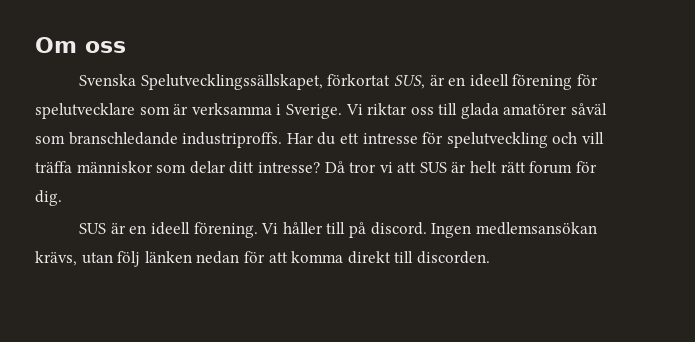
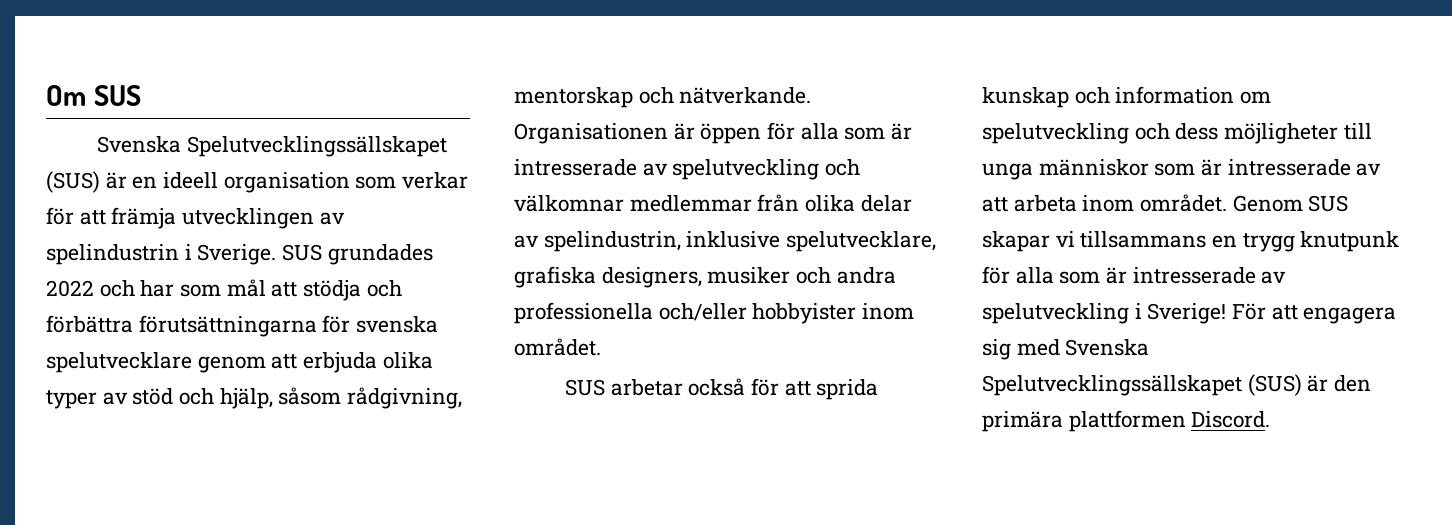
[85,41,126,53] [79,74,598,90] [35,103,608,119] [35,132,604,148] [35,161,597,174] [35,190,62,206] [79,222,597,238] [35,251,490,267] oss // Svenska Spelutvecklingssällskapet, förkortat SUS, är en ideell förening för spelutvecklare som är verksamma i Sverige. Vi riktar oss till glada amatörer såväl som branschledande industriproffs. Har du ett intresse för spelutveckling och vill träffa människor som delar ditt intresse? Då tror vi att SUS är helt rätt forum för dig. // SUS är en ideell förening. Vi håller till på discord. Ingen medlemsansökan krävs, utan följ länken nedan för att komma direkt till discorden. -> [93,85,141,106] [97,136,447,157] [46,171,469,193] [46,207,345,229] [46,244,433,265] [46,279,402,301] [46,315,439,337] [46,352,433,373] [46,387,463,409] [514,87,812,108] [514,122,913,144] [514,159,861,180] [514,194,912,212] [514,231,937,252] [514,266,896,288] [514,302,915,324] [514,338,601,356] [565,378,879,400] [982,86,1272,108] [982,123,1372,144] [982,159,1382,180] [982,194,1349,212] [982,231,1400,252] [982,266,1287,284] [982,303,1397,324] [982,339,1150,360] [982,374,1372,396] [982,410,1271,432] SUS // Svenska Spelutvecklingssällskapet (SUS) är en ideell organisation som verkar för att främja utvecklingen av spelindustrin i Sverige. SUS grundades 2022 och har som mål att stödja och förbättra förutsättningarna för svenska spelutvecklare genom att erbjuda olika typer av stöd och hjälp, såsom rådgivning, mentorskap och nätverkande. Organisationen är öppen för alla som är intresserade av spelutveckling och välkomnar medlemmar från olika delar av spelindustrin, inklusive spelutvecklare, grafiska designers, musiker och andra professionella och/eller hobbyister inom området. // SUS arbetar också för att sprida kunskap och information om spelutveckling och dess möjligheter till unga människor som är intresserade av att arbeta inom området. Genom SUS skapar vi tillsammans en trygg knutpunk för alla som är intresserade av spelutveckling i Sverige! För att engagera sig med Svenska Spelutvecklingssällskapet (SUS) är den primära plattformen Discord.

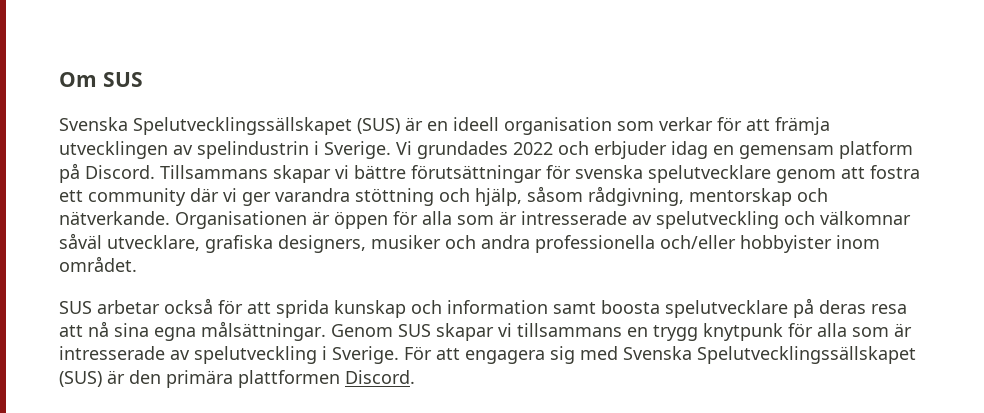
[282,244,323,261] SUS -> [396,141,412,155] Vi
[140,279,402,301] [46,315,317,337] har som mål att stödja och förbättra förutsättningarna -> [594,141,913,159] [59,163,542,183] erbjuder idag en gemensam platform på Discord. Tillsammans skapar vi bättre förutsättningar
[303,352,433,373] [46,388,174,409] erbjuda olika typer av stöd -> [870,165,920,179] [59,188,434,206] fostra ett community där vi ger varandra stöttning
[629,194,912,212] [514,231,937,252] medlemmar från olika delar av spelindustrin, inklusive spelutvecklare, -> [59,233,200,251] såväl utvecklare,
[1240,91,1272,104] [982,123,1372,144] [982,159,1382,180] [982,194,1228,212] om spelutveckling och dess möjligheter till unga människor som är intresserade av att arbeta inom området. -> [553,298,907,318] [59,321,326,341] samt boosta spelutvecklare på deras resa att nå sina egna målsättningar.
[1300,231,1400,252] knutpunk -> [703,323,783,341] knytpunk
[1147,303,1227,324] Sverige! -> [332,346,399,364] Sverige.

